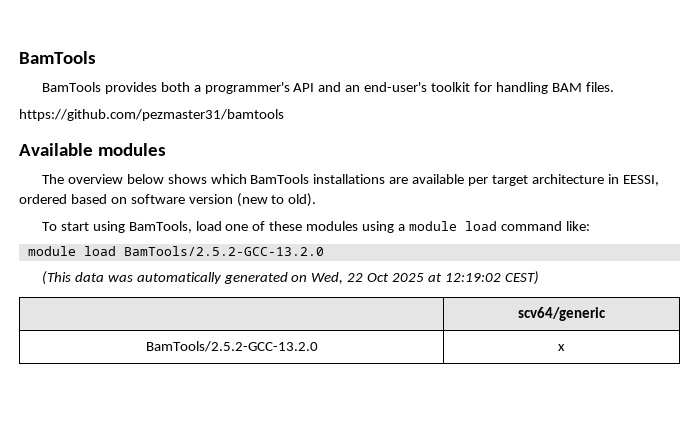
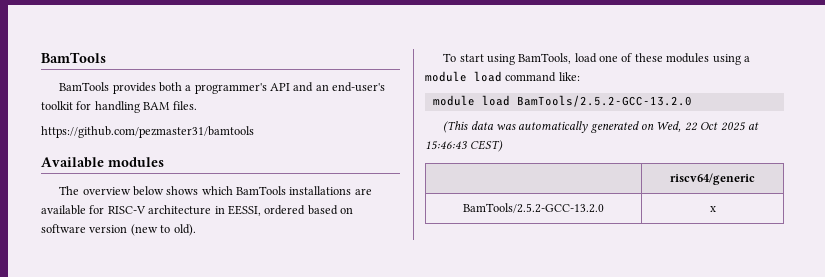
[468,175,528,186] per target -> [89,205,146,214] for RISC-V
[444,273,501,282] 12:19:02 -> [425,141,467,150] 15:46:43
[518,307,606,321] scv64/generic -> [670,173,755,185] riscv64/generic

